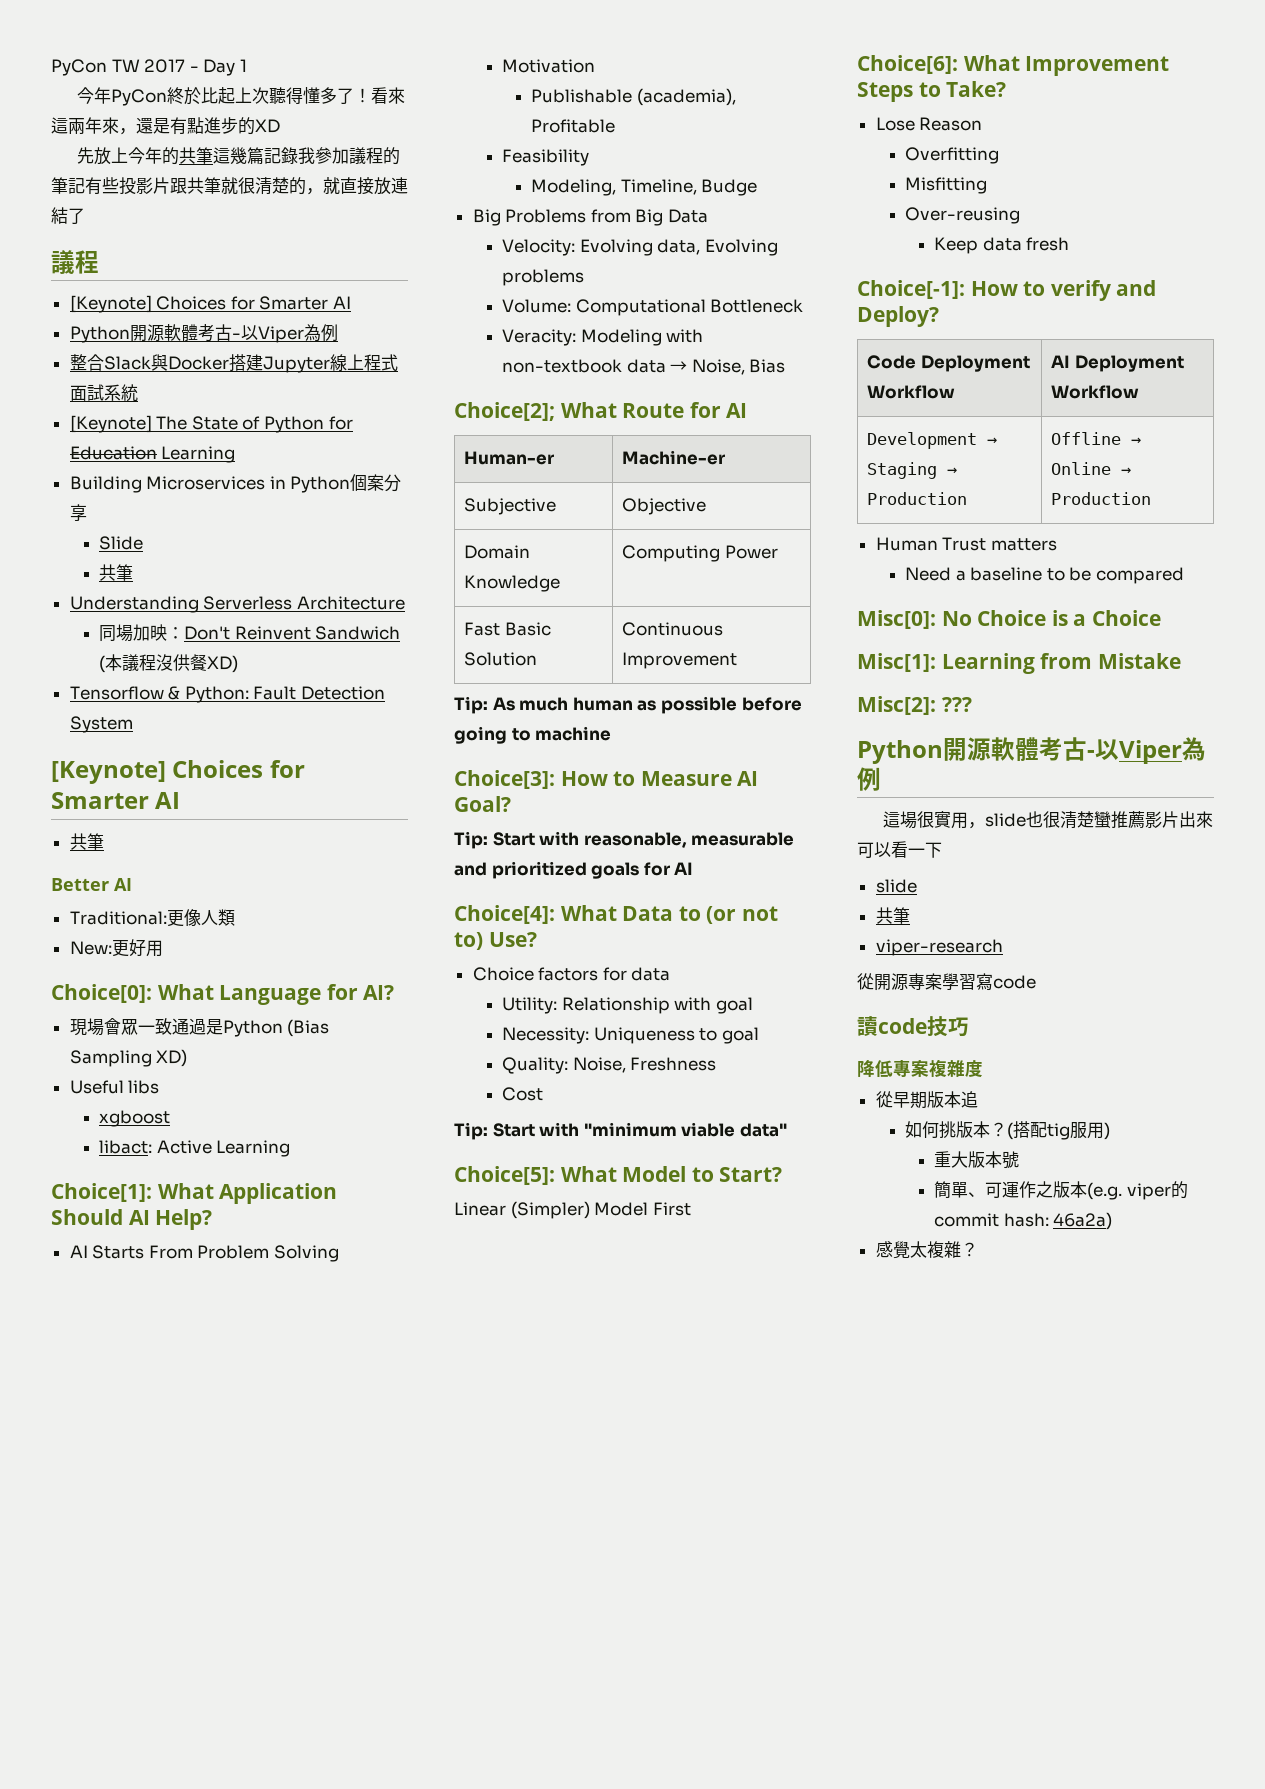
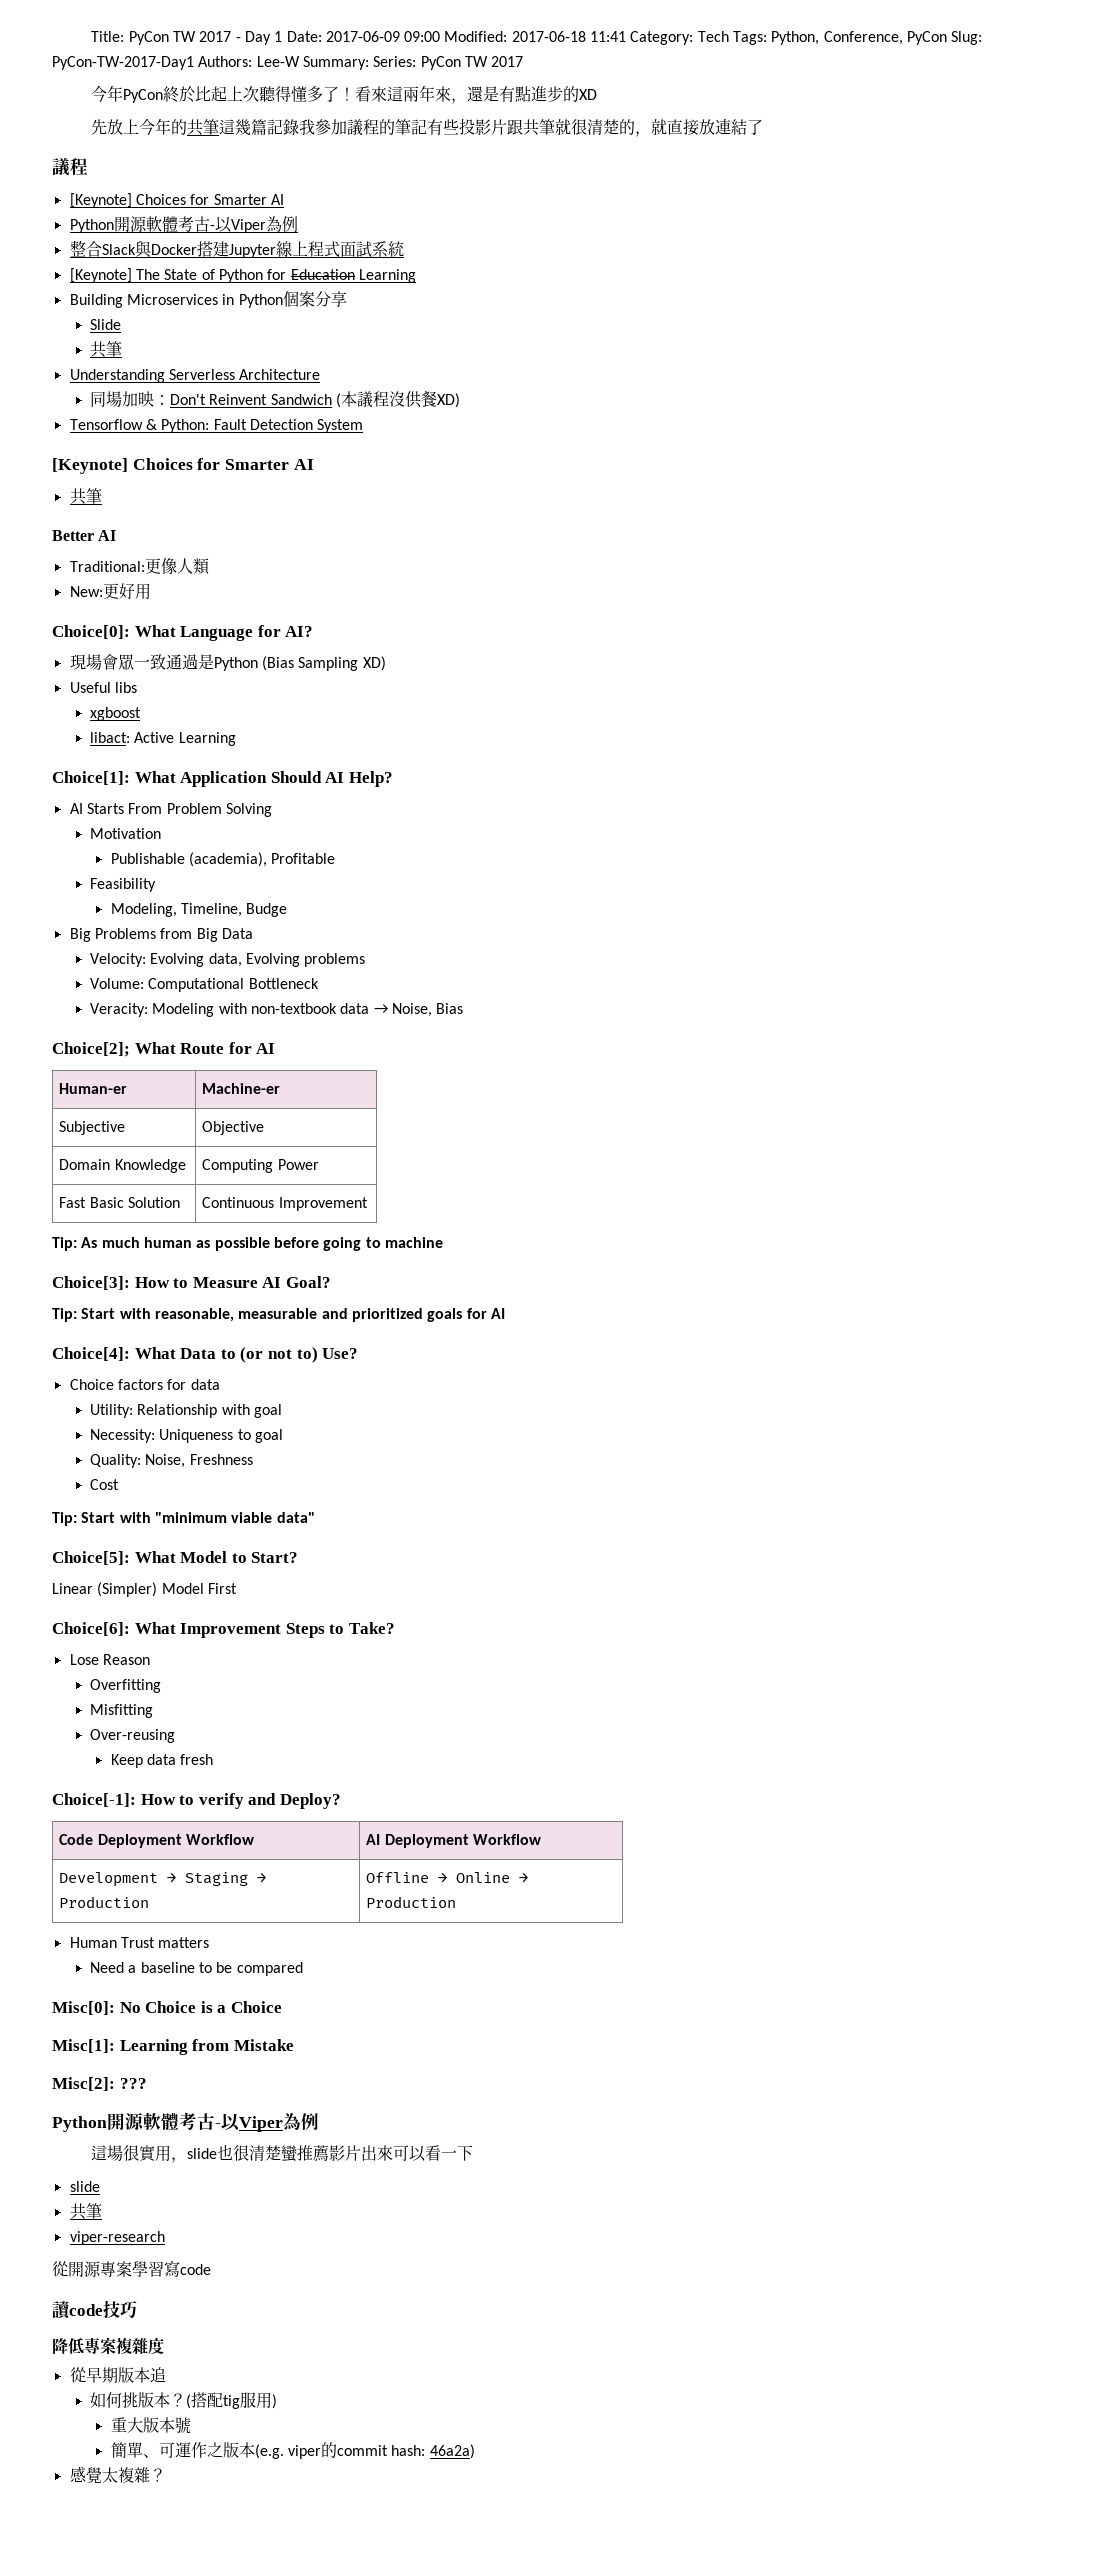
(51, 67) none -> [91,31,125,42] Title:
(247, 65) none -> [286,31,983,45] [52,56,524,70] Date: 2017-06-09 09:00 Modified: 2017-06-18 11:41 Category: Tech Tags: Python, Conference, PyCon Slug: PyCon-TW-2017-Day1 Authors: Lee-W Summary: Series: PyCon TW 2017

